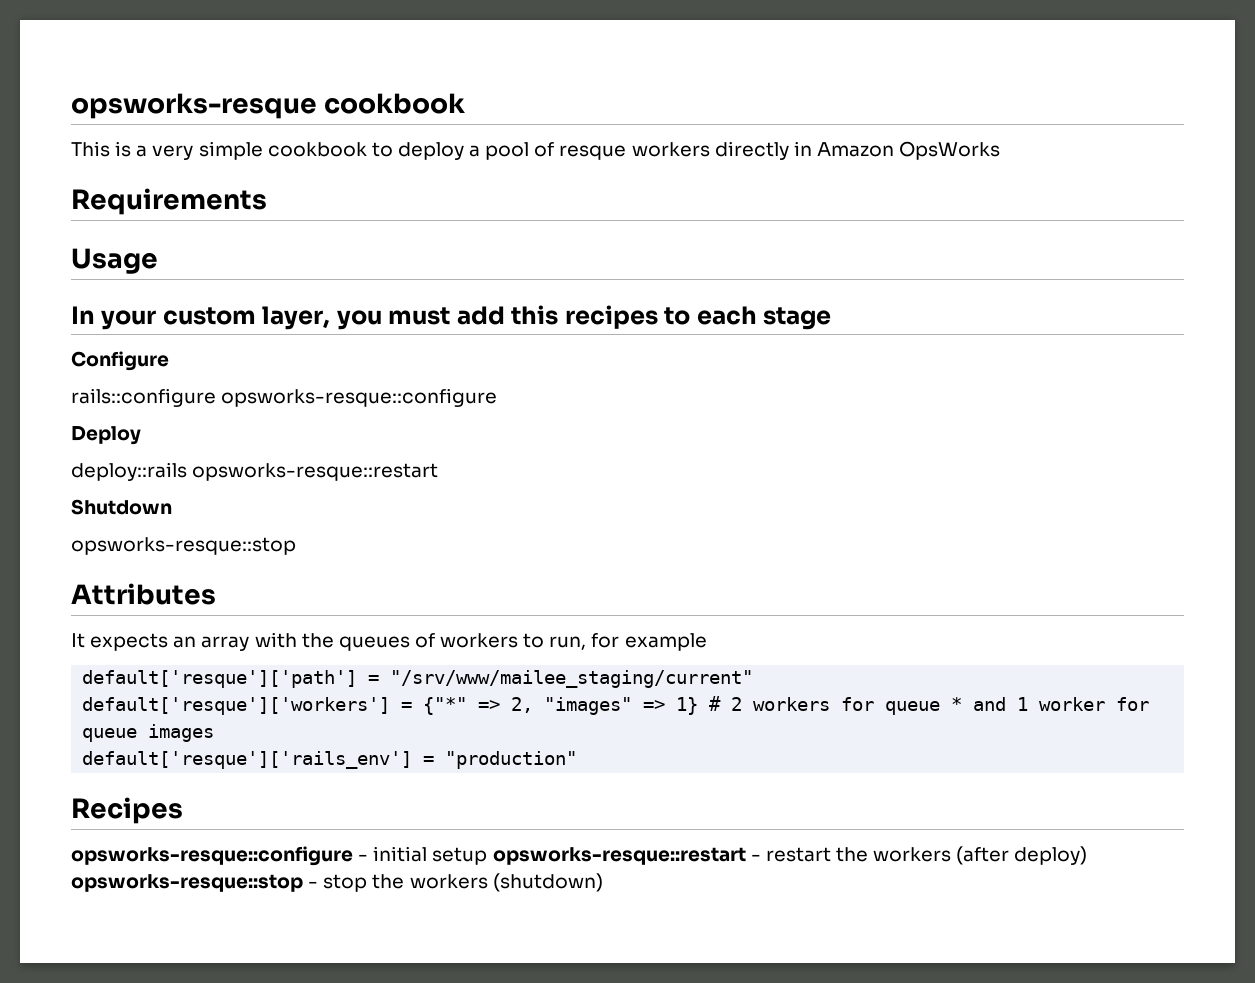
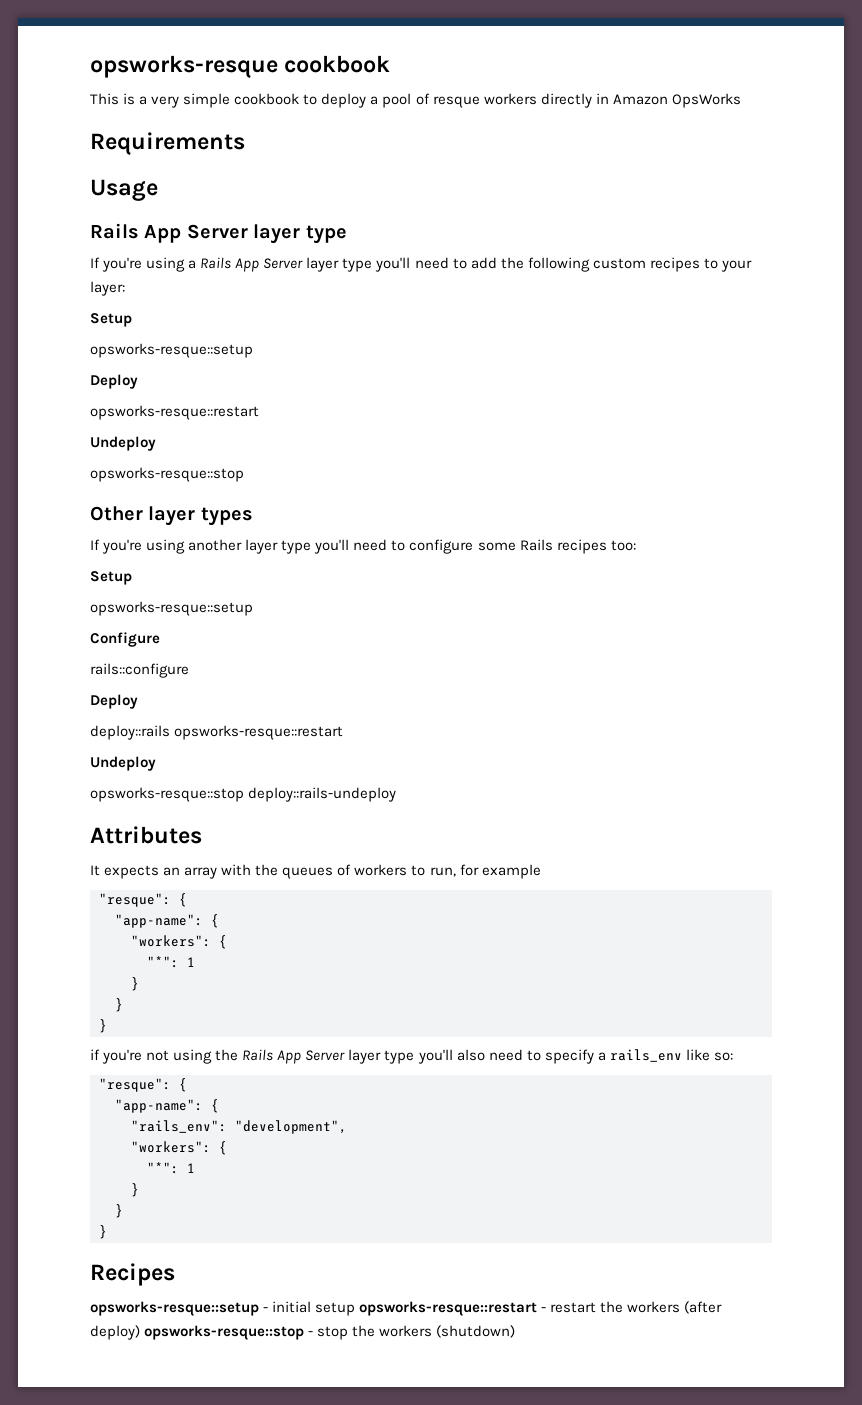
[71,305,832,330] In your custom layer, you must add this recipes to each stage -> [90,223,347,244] [90,257,752,272] [90,281,125,296] [90,313,132,327] [90,343,253,358] [90,374,138,389] [90,405,259,420] [90,436,156,451] [90,467,244,482] [90,506,253,526] [90,539,636,554] [90,571,132,585] [90,601,253,616] Rails App Server layer type // If you're using a Rails App Server layer type you'll need to add the following custom recipes to your layer: // Setup // opsworks-resque::setup // Deploy // opsworks-resque::restart // Undeploy // opsworks-resque::stop // Other layer types // If you're using another layer type you'll need to configure some Rails recipes too: // Setup // opsworks-resque::setup
[221,388,498,407] opsworks-resque::configure -> (189, 670) none
[71,499,172,515] [71,537,296,555] Shutdown // opsworks-resque::stop -> [90,756,156,771] [90,787,397,802] Undeploy // opsworks-resque::stop deploy::rails-undeploy
[82,670,754,688] [82,696,1150,715] [82,724,215,742] [82,751,578,769] default['resque']['path'] = "/srv/www/mailee_staging/current" // default['resque']['workers'] = {"*" => 2, "images" => 1} # 2 workers for queue * and 1 worker for queue images // default['resque']['rails_env'] = "production" -> [99,893,187,907] [115,914,219,928] [131,935,227,949] [147,956,195,968] [131,977,139,991] [115,998,123,1012] [99,1019,107,1033] [90,1049,733,1064] [99,1078,187,1092] [115,1099,219,1113] [131,1120,347,1134] [131,1141,227,1155] [147,1162,195,1174] [131,1183,139,1197] [115,1204,123,1218] [99,1225,107,1239] "resque": { // "app-name": { // "workers": { // "*": 1 // } // } // } // if you're not using the Rails App Server layer type you'll also need to specify a rails_env like so: // "resque": { // "app-name": { // "rails_env": "development", // "workers": { // "*": 1 // } // } // }
[71,846,353,866] opsworks-resque::configure -> [90,1301,259,1316] opsworks-resque::setup

